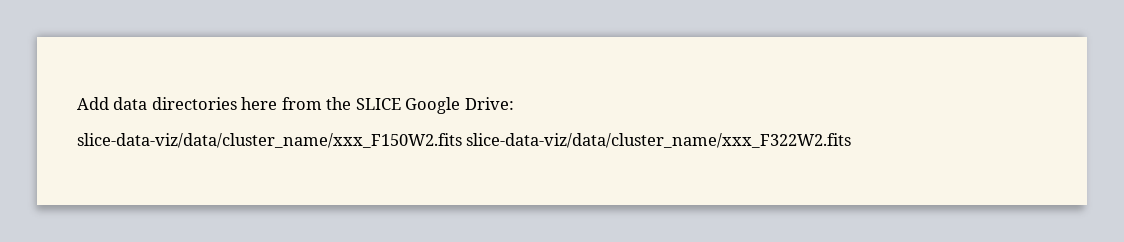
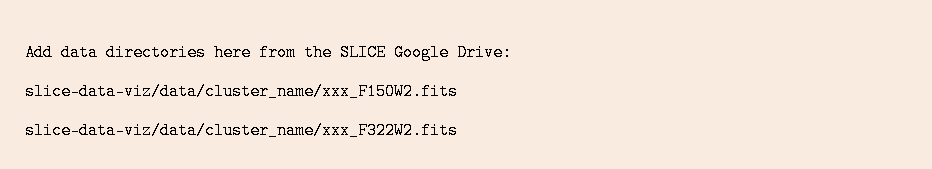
(462, 140) none -> (458, 91) //

